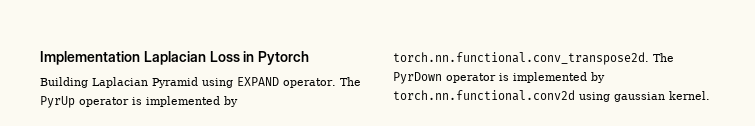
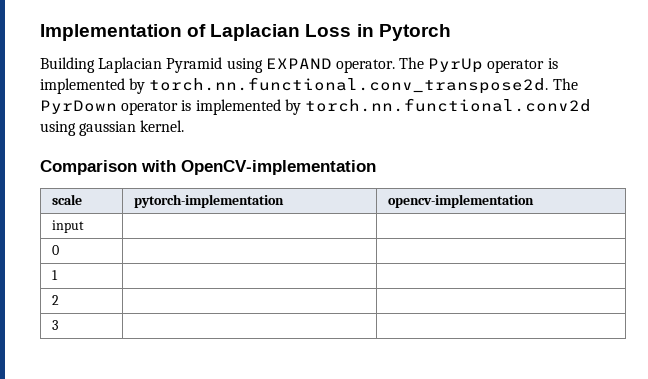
(140, 58) none -> [187,24,207,37] of
(710, 95) none -> [40,160,376,175] [51,194,82,205] [133,194,284,208] [387,194,534,208] [51,220,84,233] [51,245,59,255] [51,270,58,280] [51,295,59,305] [51,320,58,330] // Comparison with OpenCV-implementation // scale | pytorch-implementation | opencv-implementation // input | | // 0 | | // 1 | | // 2 | | // 3 | |

